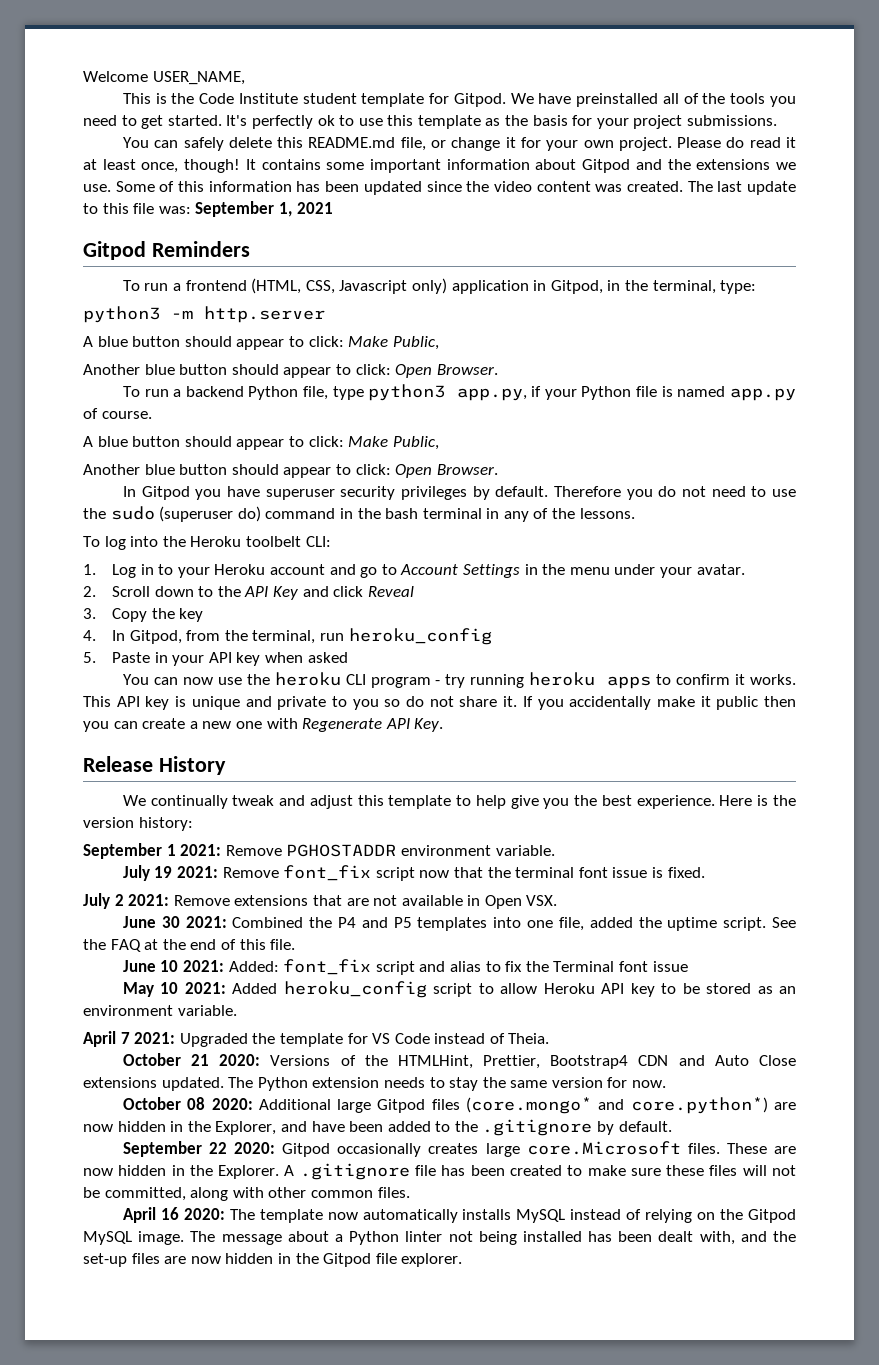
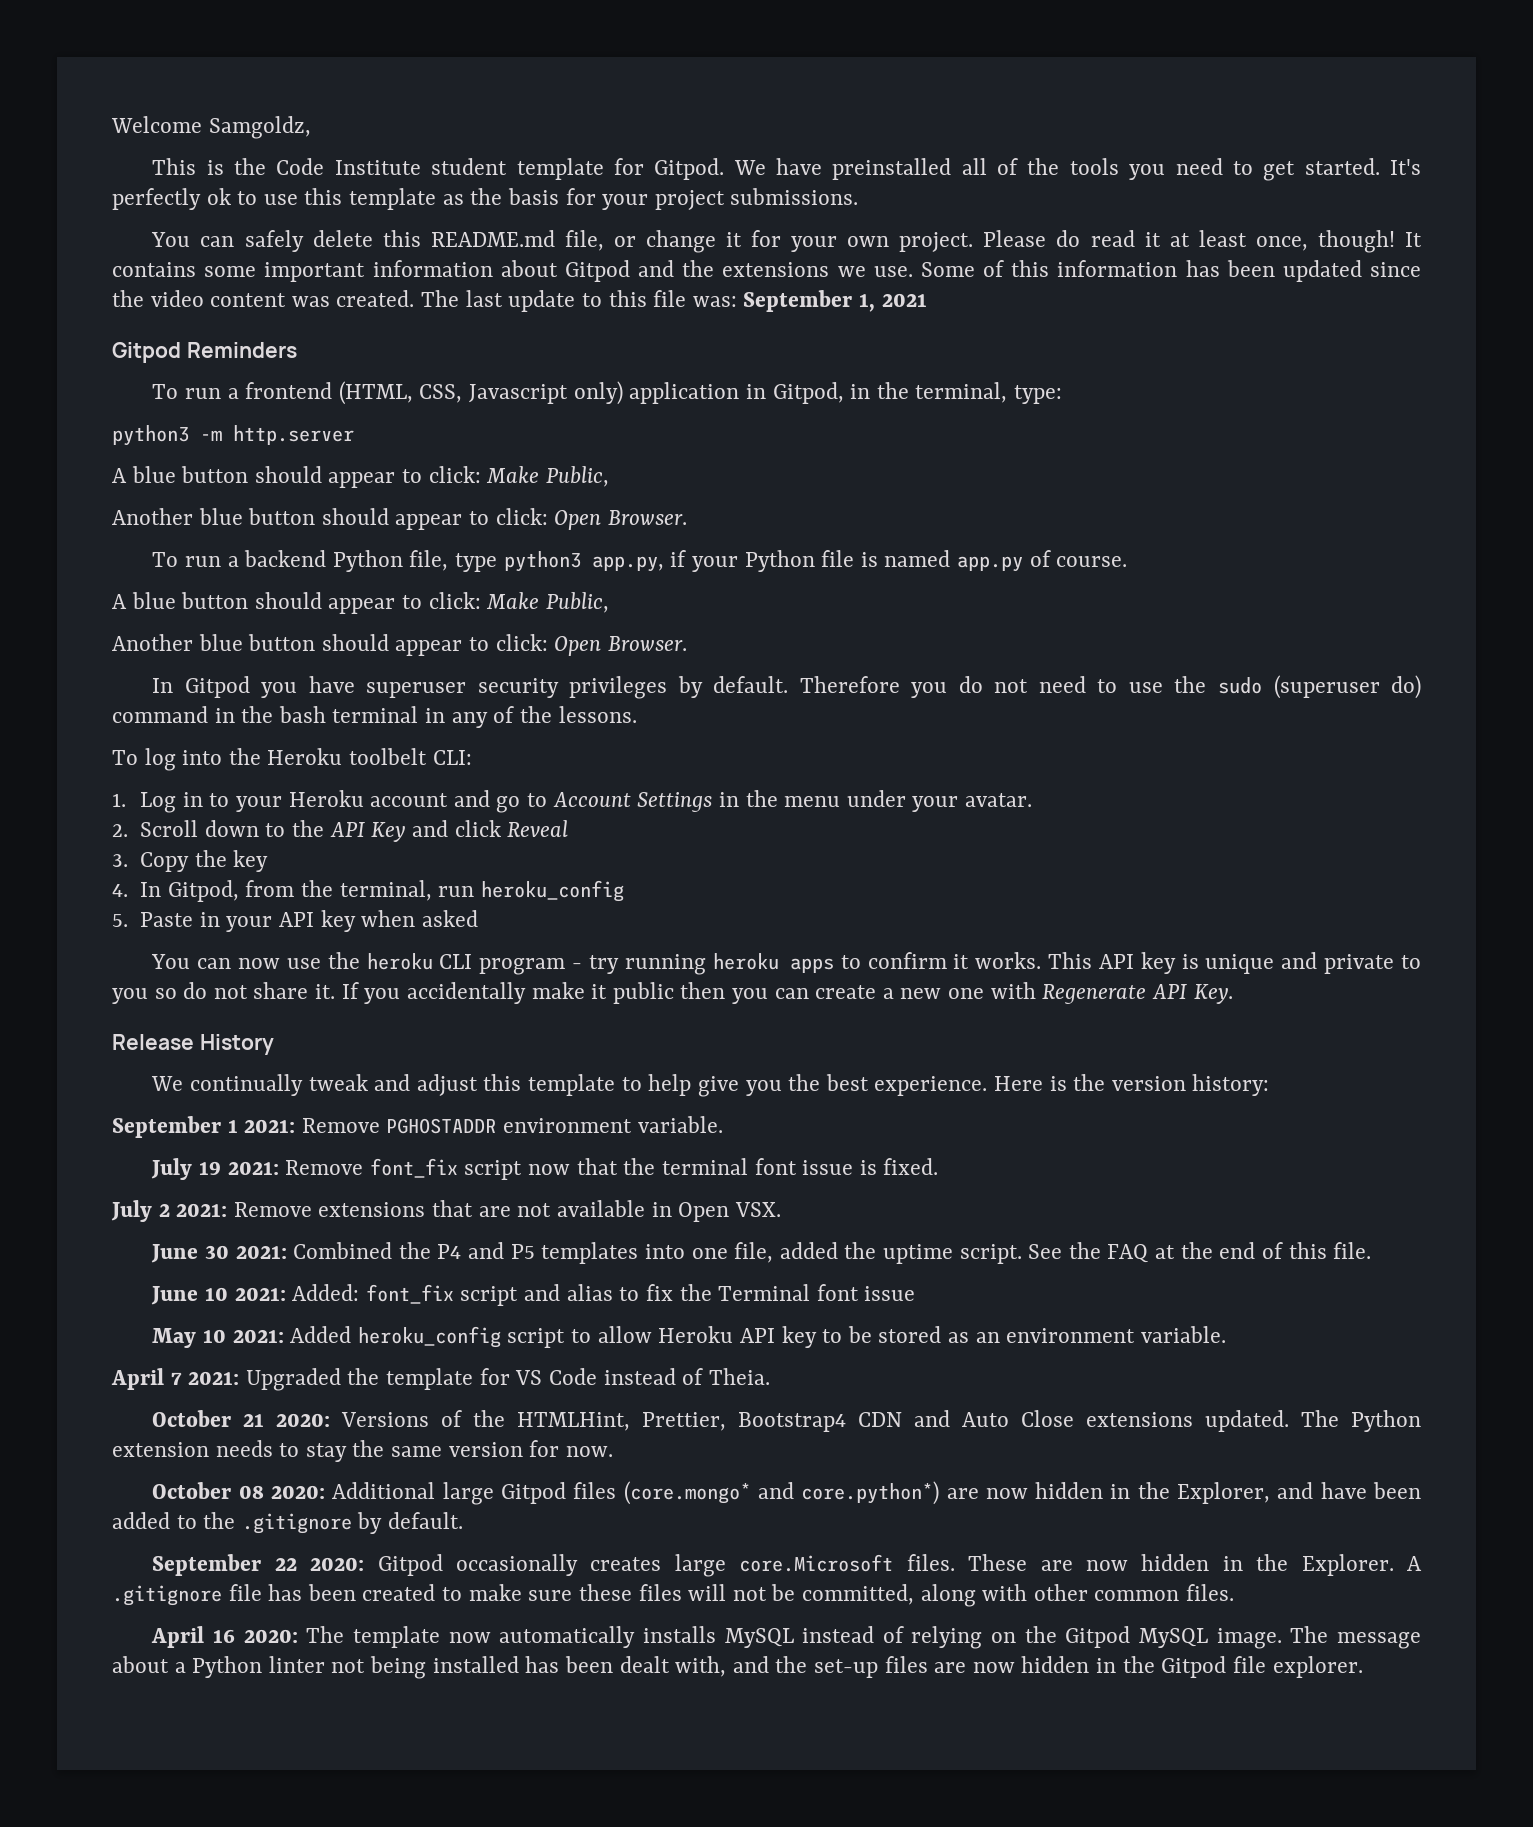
[152,71,245,85] USER_NAME, -> [208,116,311,139] Samgoldz,

